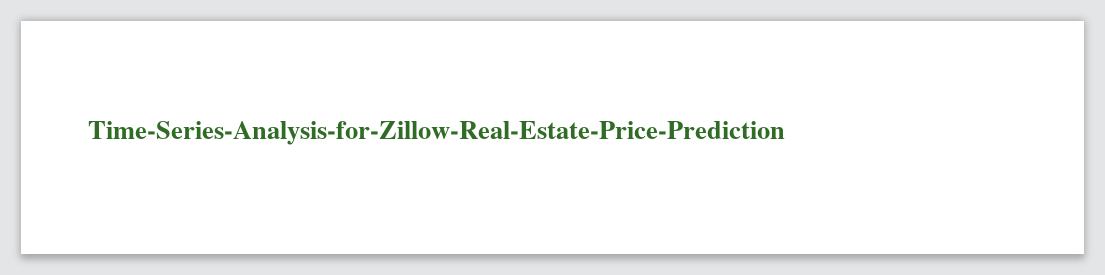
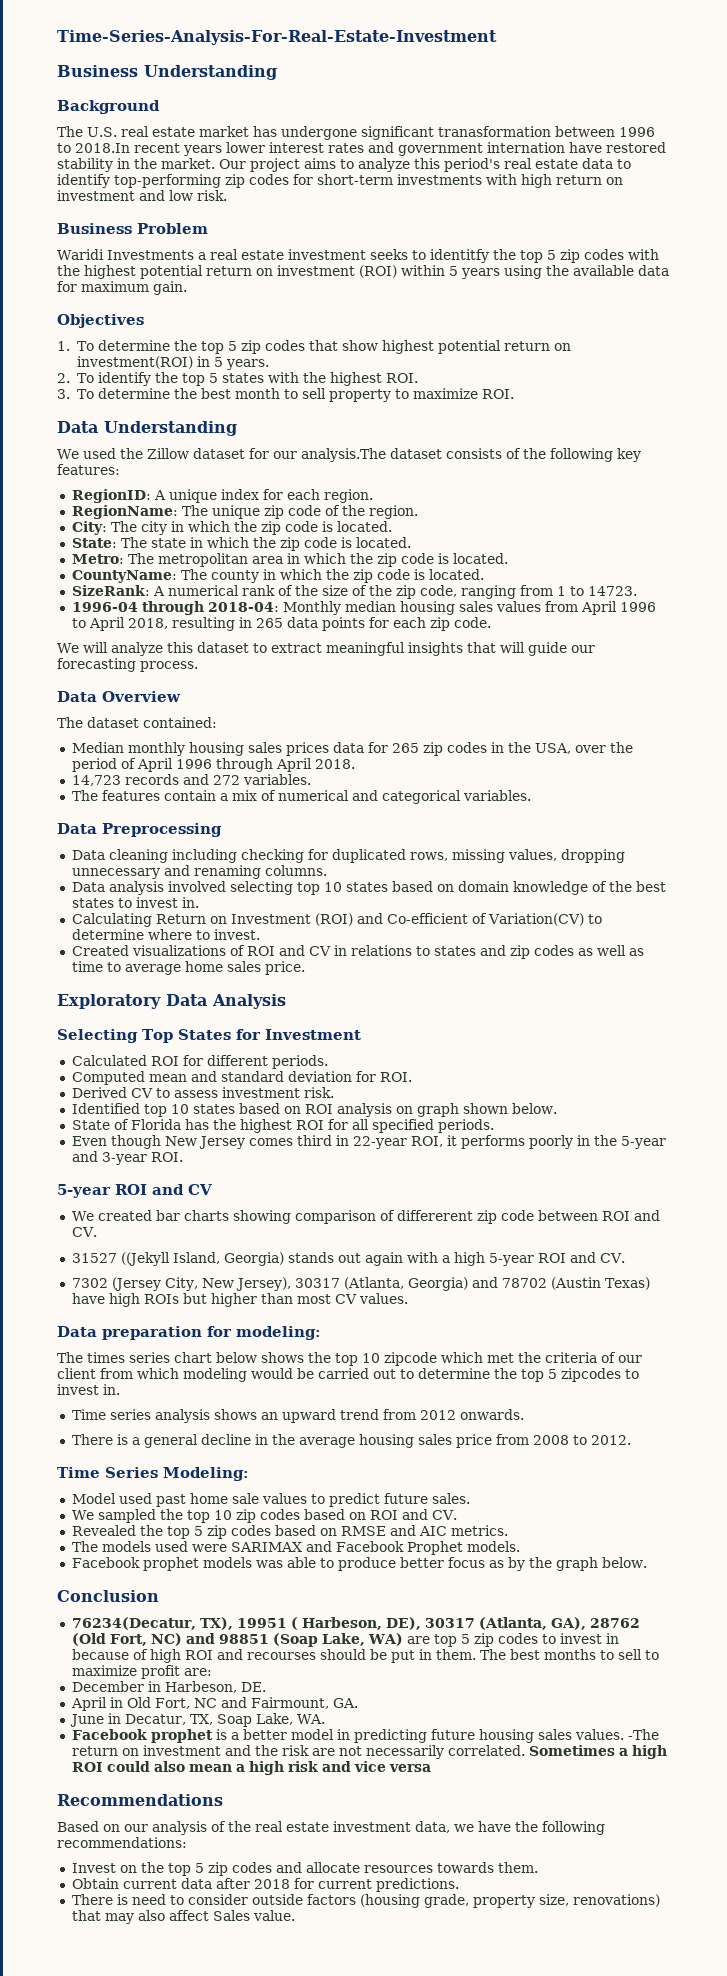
[88,121,785,145] Time-Series-Analysis-for-Zillow-Real-Estate-Price-Prediction -> [57,30,497,45] [57,65,277,80] [57,100,160,114] [57,126,655,140] [57,142,666,156] [57,158,631,172] [57,174,623,188] [57,190,227,201] [57,223,208,234] [57,249,659,263] [57,265,669,279] [57,281,187,295] [57,314,144,328] [57,340,571,354] [76,356,269,370] [57,372,418,386] [57,388,514,402] [57,421,237,436] [57,448,641,462] [57,464,120,475] [71,489,373,503] [71,505,418,519] [71,521,392,535] [71,537,411,551] [71,553,508,567] [71,569,484,583] [71,585,637,599] [71,601,656,615] [71,617,491,631] [57,642,595,656] [57,658,198,672] [57,691,181,702] [57,717,217,728] [71,742,633,756] [71,758,355,772] [71,774,311,786] [71,790,531,804] [57,823,222,837] [71,849,625,863] [71,865,327,879] [71,881,666,895] [71,897,199,908] [71,913,602,927] [71,929,260,940] [71,945,644,959] [71,961,305,975] [57,994,286,1009] [57,1029,361,1043] [71,1055,328,1069] [71,1071,412,1085] [71,1087,334,1098] [71,1103,557,1117] [71,1119,494,1133] [71,1135,666,1149] [71,1151,183,1165] [57,1184,212,1198] [71,1210,660,1224] [71,1227,97,1237] [71,1252,625,1266] [71,1277,650,1291] [71,1293,408,1307] [57,1326,321,1340] [57,1352,642,1366] [57,1368,639,1382] [57,1384,120,1395] [71,1409,524,1423] [71,1434,631,1448] [57,1467,249,1481] [71,1493,470,1507] [71,1509,457,1523] [71,1525,508,1539] [71,1541,520,1555] [71,1557,647,1571] [57,1590,159,1602] [71,1617,640,1630] [71,1633,619,1647] [71,1649,659,1663] [71,1665,212,1679] [71,1681,266,1693] [70,1697,358,1711] [69,1713,325,1727] [71,1729,659,1743] [71,1745,667,1759] [71,1761,431,1775] [57,1794,223,1806] [57,1821,605,1835] [57,1837,187,1848] [71,1862,538,1876] [71,1878,459,1892] [71,1894,660,1908] [71,1910,295,1924] Time-Series-Analysis-For-Real-Estate-Investment // Business Understanding // Background // The U.S. real estate market has undergone significant tranasformation between 1996 to 2018.In recent years lower interest rates and government internation have restored stability in the market. Our project aims to analyze this period's real estate data to identify top-performing zip codes for short-term investments with high return on investment and low risk. // Business Problem // Waridi Investments a real estate investment seeks to identitfy the top 5 zip codes with the highest potential return on investment (ROI) within 5 years using the available data for maximum gain. // Objectives // 1. To determine the top 5 zip codes that show highest potential return on investment(ROI) in 5 years. // 2. To identify the top 5 states with the highest ROI. // 3. To determine the best month to sell property to maximize ROI. // Data Understanding // We used the Zillow dataset for our analysis.The dataset consists of the following key features: // RegionID: A unique index for each region. // RegionName: The unique zip code of the region. // City: The city in which the zip code is located. // State: The state in which the zip code is located. // Metro: The metropolitan area in which the zip code is located. // CountyName: The county in which the zip code is located. // SizeRank: A numerical rank of the size of the zip code, ranging from 1 to 14723. // 1996-04 through 2018-04: Monthly median housing sales values from April 1996 to April 2018, resulting in 265 data points for each zip code. // We will analyze this dataset to extract meaningful insights that will guide our forecasting process. // Data Overview // The dataset contained: // Median monthly housing sales prices data for 265 zip codes in the USA, over the period of April 1996 through April 2018. // 14,723 records and 272 variables. // The features contain a mix of numerical and categorical variables. // Data Preprocessing // Data cleaning including checking for duplicated rows, missing values, dropping unnecessary and renaming columns. // Data analysis involved selecting top 10 states based on domain knowledge of the best states to invest in. // Calculating Return on Investment (ROI) and Co-efficient of Variation(CV) to determine where to invest. // Created visualizations of ROI and CV in relations to states and zip codes as well as time to average home sales price. // Exploratory Data Analysis // Selecting Top States for Investment // Calculated ROI for different periods. // Computed mean and standard deviation for ROI. // Derived CV to assess investment risk. // Identified top 10 states based on ROI analysis on graph shown below. // State of Florida has the highest ROI for all specified periods. // Even though New Jersey comes third in 22-year ROI, it performs poorly in the 5-year and 3-year ROI. // 5-year ROI and CV // We created bar charts showing comparison of differerent zip code between ROI and CV. // 31527 ((Jekyll Island, Georgia) stands out again with a high 5-year ROI and CV. // 7302 (Jersey City, New Jersey), 30317 (Atlanta, Georgia) and 78702 (Austin Texas) have high ROIs but higher than most CV values. // Data preparation for modeling: // The times series chart below shows the top 10 zipcode which met the criteria of our client from which modeling would be carried out to determine the top 5 zipcodes to invest in. // Time series analysis shows an upward trend from 2012 onwards. // There is a general decline in the average housing sales price from 2008 to 2012. // Time Series Modeling: // Model used past home sale values to predict future sales. // We sampled the top 10 zip codes based on ROI and CV. // Revealed the top 5 zip codes based on RMSE and AIC metrics. // The models used were SARIMAX and Facebook Prophet models. // Facebook prophet models was able to produce better focus as by the graph below. // Conclusion // 76234(Decatur, TX), 19951 ( Harbeson, DE), 30317 (Atlanta, GA), 28762 (Old Fort, NC) and 98851 (Soap Lake, WA) are top 5 zip codes to invest in because of high ROI and recourses should be put in them. The best months to sell to maximize profit are: // December in Harbeson, DE. // April in Old Fort, NC and Fairmount, GA. // June in Decatur, TX, Soap Lake, WA. // Facebook prophet is a better model in predicting future housing sales values. -The return on investment and the risk are not necessarily correlated. Sometimes a high ROI could also mean a high risk and vice versa // Recommendations // Based on our analysis of the real estate investment data, we have the following recommendations: // Invest on the top 5 zip codes and allocate resources towards them. // Obtain current data after 2018 for current predictions. // There is need to consider outside factors (housing grade, property size, renovations) that may also affect Sales value.

